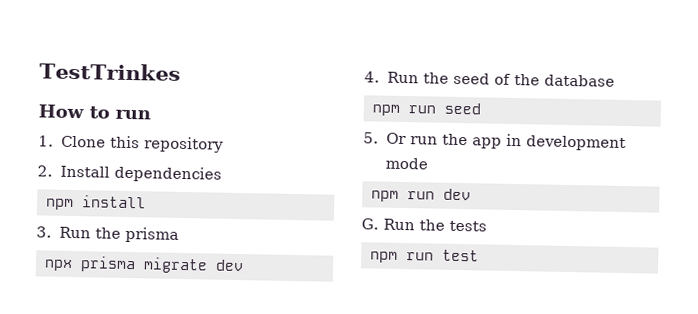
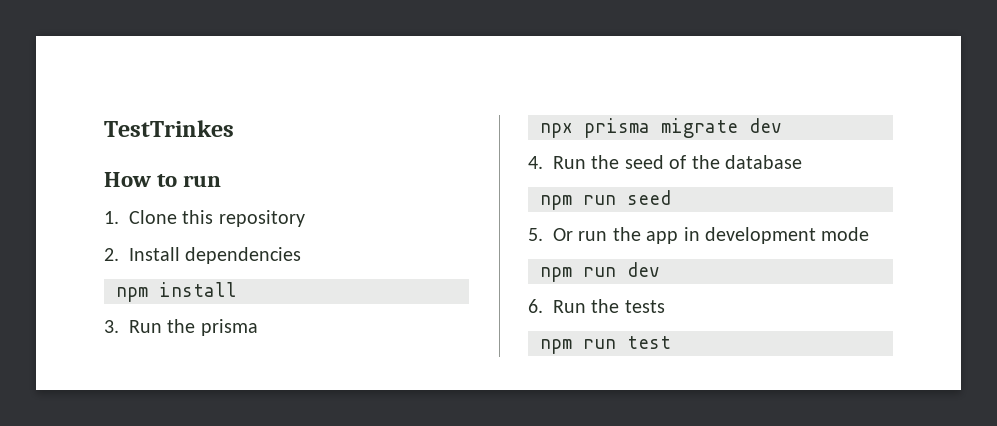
[361,218,379,230] G. -> [528,299,543,313] 6.

